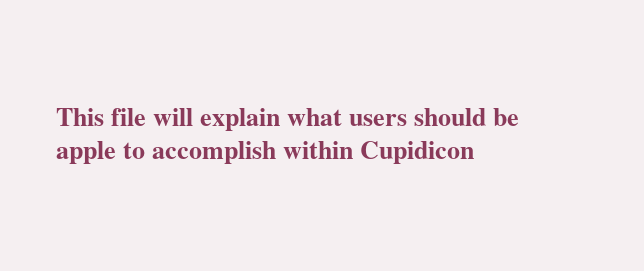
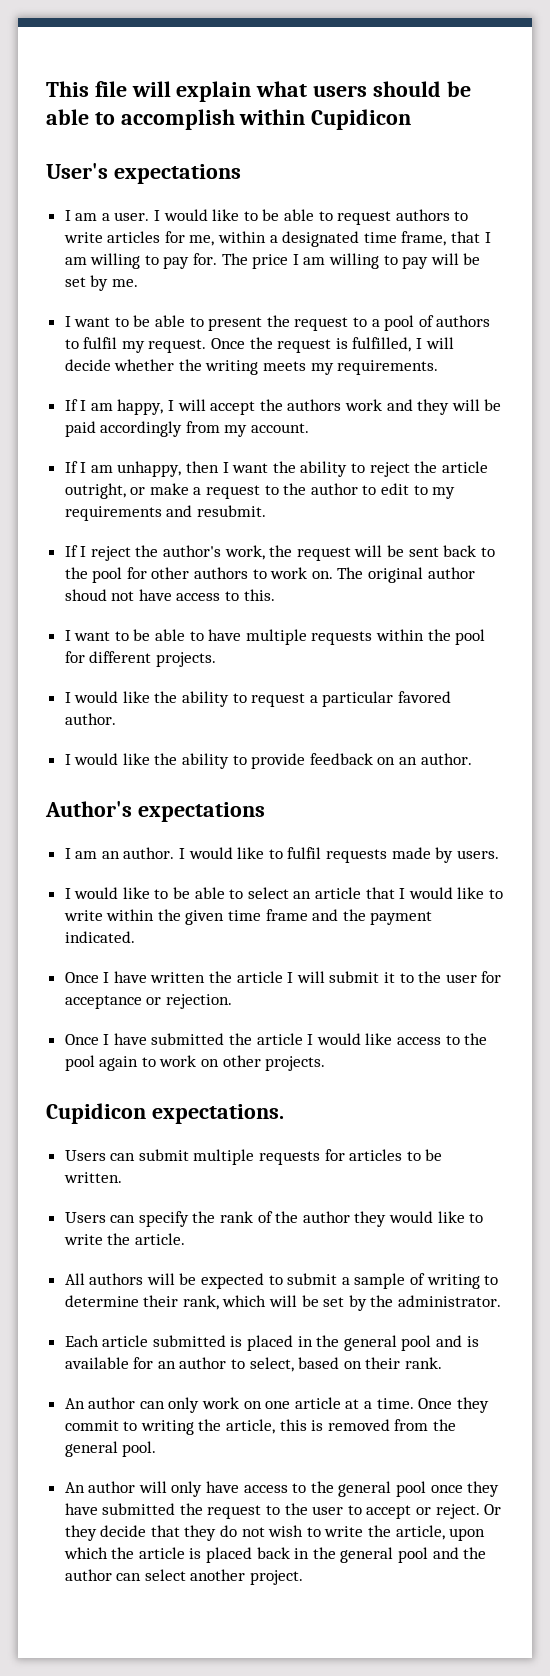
[56,141,116,164] apple -> [46,109,89,125] able
(475, 152) none -> [46,163,241,184] [64,209,469,225] [63,231,491,247] [64,253,481,269] [64,275,138,291] [64,315,491,331] [64,337,454,353] [64,359,439,375] [64,399,502,415] [64,421,310,437] [64,461,488,477] [64,483,456,499] [64,505,266,521] [64,545,495,561] [64,567,475,583] [64,589,275,601] [64,629,486,645] [64,651,216,667] [64,691,452,707] [64,713,116,725] [64,753,472,769] [45,801,265,822] [64,847,499,863] [64,887,503,899] [63,909,433,925] [64,931,135,943] [64,971,502,983] [64,994,232,1009] [64,1033,488,1045] [64,1055,326,1071] [46,1103,284,1124] [64,1149,443,1165] [63,1172,122,1183] [64,1211,484,1227] [63,1233,185,1245] [64,1273,499,1289] [64,1295,502,1311] [64,1335,479,1351] [64,1357,443,1372] [64,1397,489,1413] [64,1419,457,1435] [64,1441,157,1457] [64,1481,500,1497] [64,1503,502,1519] [64,1525,486,1541] [63,1547,487,1563] [64,1569,304,1585] // User's expectations // I am a user. I would like to be able to request authors to write articles for me, within a designated time frame, that I am willing to pay for. The price I am willing to pay will be set by me. // I want to be able to present the request to a pool of authors to fulfil my request. Once the request is fulfilled, I will decide whether the writing meets my requirements. // If I am happy, I will accept the authors work and they will be paid accordingly from my account. // If I am unhappy, then I want the ability to reject the article outright, or make a request to the author to edit to my requirements and resubmit. // If I reject the author's work, the request will be sent back to the pool for other authors to work on. The original author shoud not have access to this. // I want to be able to have multiple requests within the pool for different projects. // I would like the ability to request a particular favored author. // I would like the ability to provide feedback on an author. // Author's expectations // I am an author. I would like to fulfil requests made by users. // I would like to be able to select an article that I would like to write within the given time frame and the payment indicated. // Once I have written the article I will submit it to the user for acceptance or rejection. // Once I have submitted the article I would like access to the pool again to work on other projects. // Cupidicon expectations. // Users can submit multiple requests for articles to be written. // Users can specify the rank of the author they would like to write the article. // All authors will be expected to submit a sample of writing to determine their rank, which will be set by the administrator. // Each article submitted is placed in the general pool and is available for an author to select, based on their rank. // An author can only work on one article at a time. Once they commit to writing the article, this is removed from the general pool. // An author will only have access to the general pool once they have submitted the request to the user to accept or reject. Or they decide that they do not wish to write the article, upon which the article is placed back in the general pool and the author can select another project.

